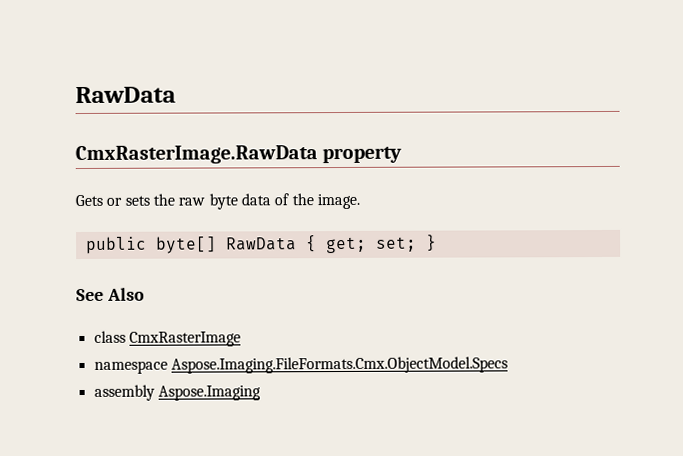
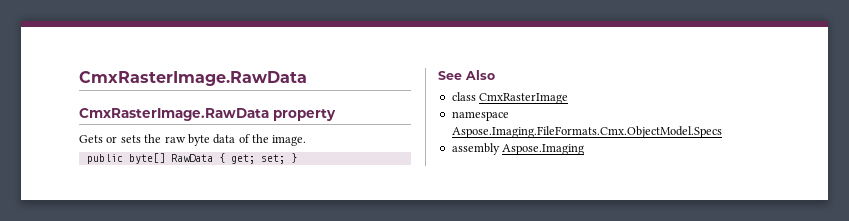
[75,86,176,104] RawData -> [79,71,307,86] CmxRasterImage.RawData

